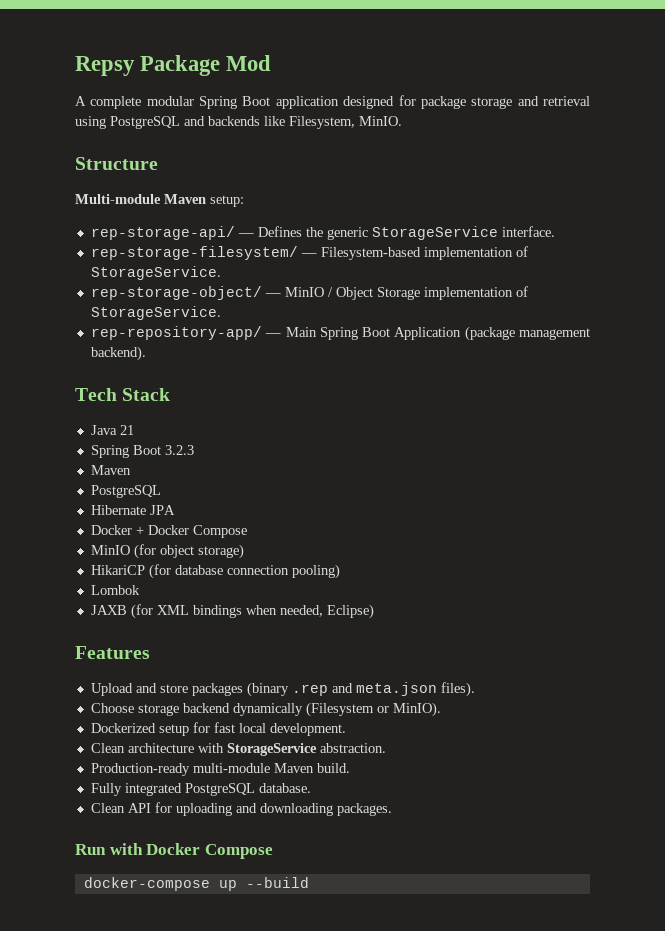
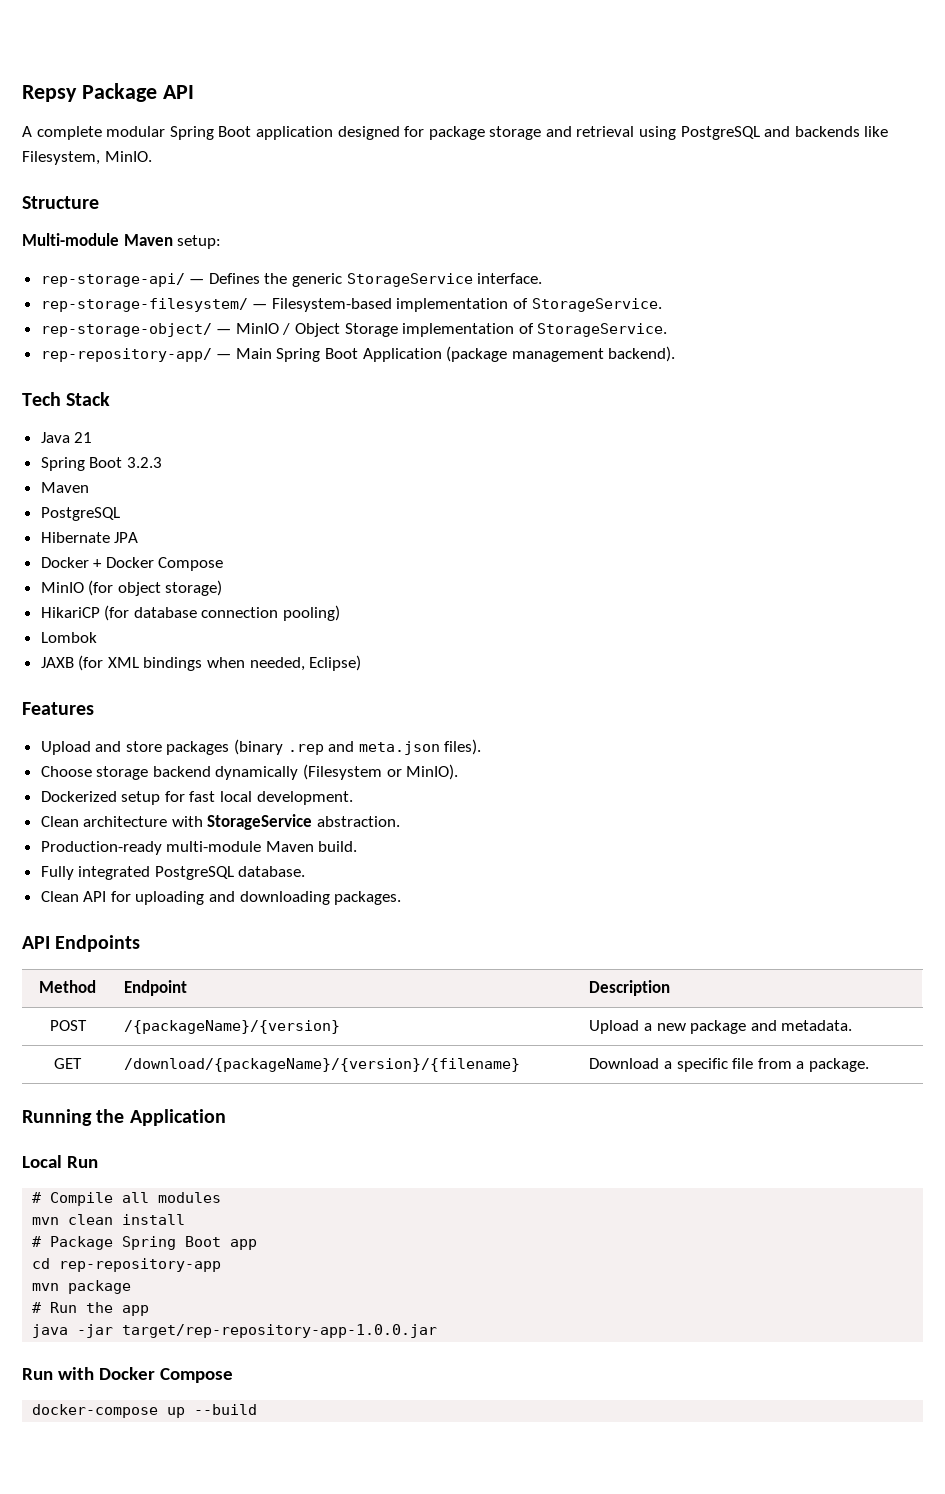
[226,55,272,71] Mod -> [162,85,194,99] API
(392, 809) none -> [22,935,141,952] [39,980,96,993] [124,980,188,996] [589,980,671,996] [49,1020,87,1031] [124,1020,341,1034] [589,1020,853,1034] [54,1058,82,1069] [124,1058,521,1072] [589,1058,869,1072] [22,1109,226,1126] [22,1155,98,1168] [32,1192,222,1206] [32,1214,186,1225] [32,1236,258,1250] [32,1258,222,1272] [32,1280,132,1294] [32,1302,150,1316] [32,1324,438,1338] // API Endpoints // Method | Endpoint | Description // POST | /{packageName}/{version} | Upload a new package and metadata. // GET | /download/{packageName}/{version}/{filename} | Download a specific file from a package. // Running the Application // Local Run // # Compile all modules // mvn clean install // # Package Spring Boot app // cd rep-repository-app // mvn package // # Run the app // java -jar target/rep-repository-app-1.0.0.jar

